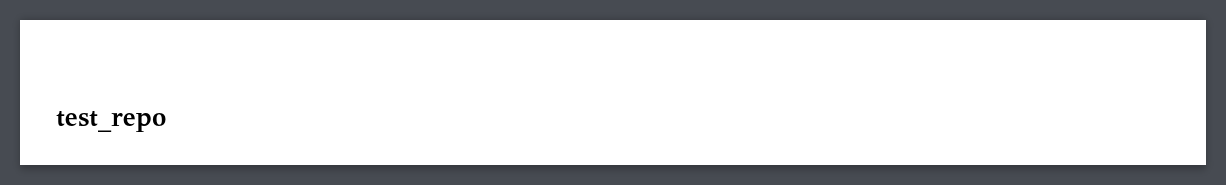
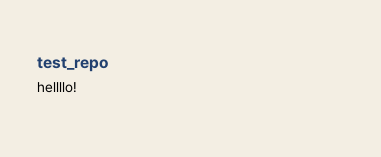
(166, 121) none -> [37,82,77,93] // hellllo!

